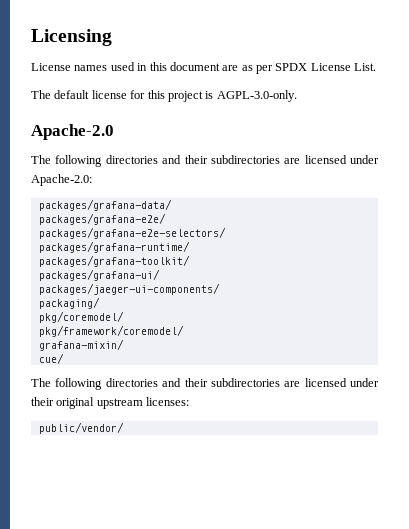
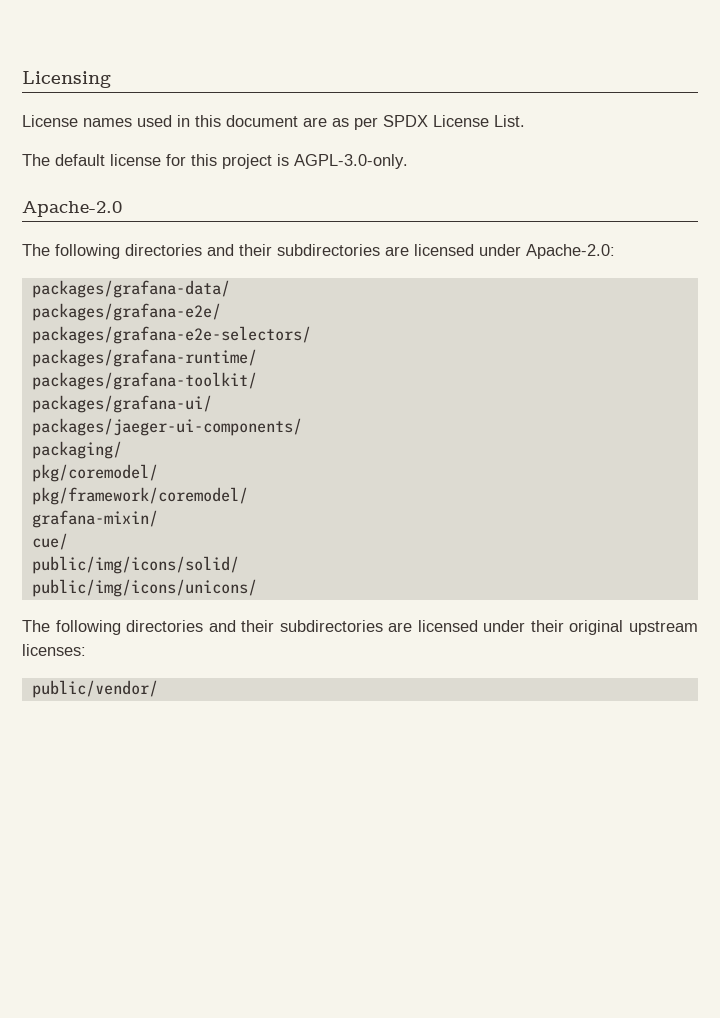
(64, 358) none -> [31,556,239,574] [31,579,257,597] // public/img/icons/solid/ // public/img/icons/unicons/

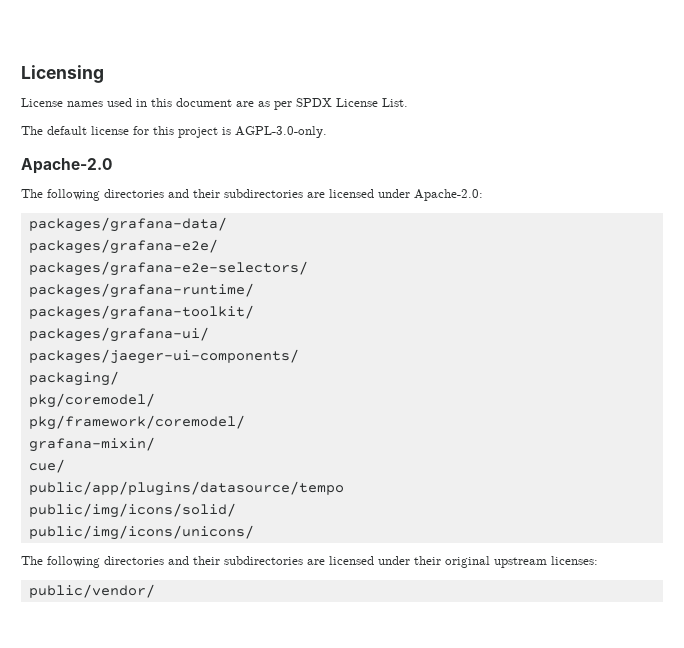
(68, 541) none -> [28,481,344,496] // public/app/plugins/datasource/tempo

